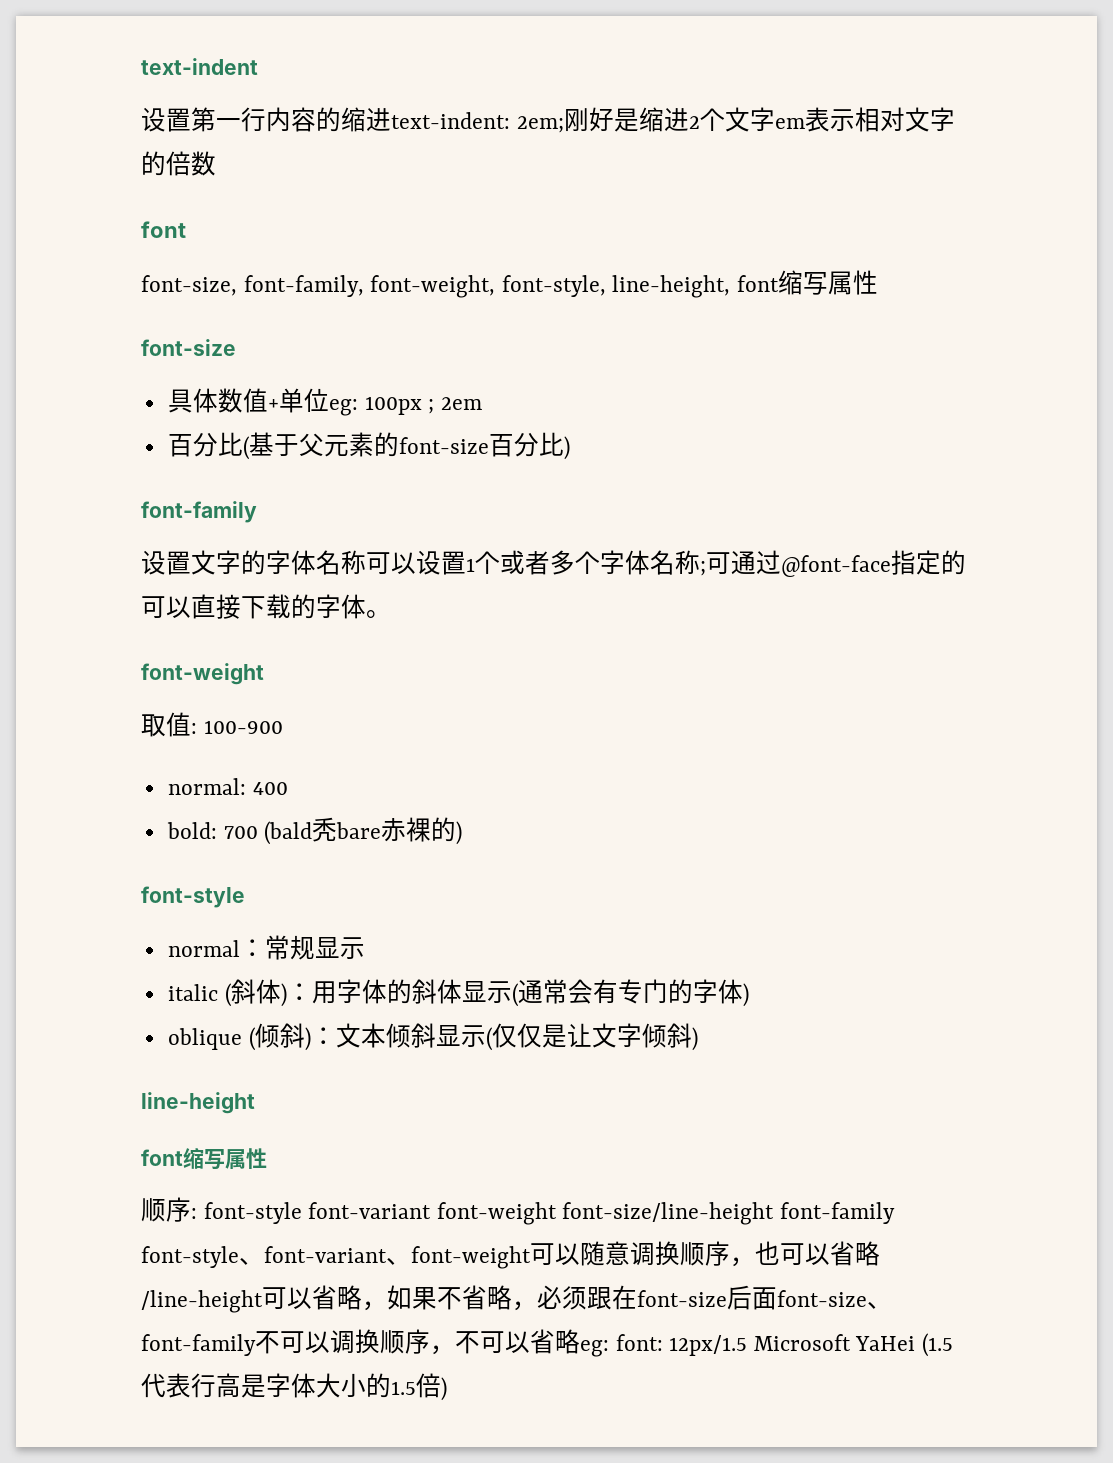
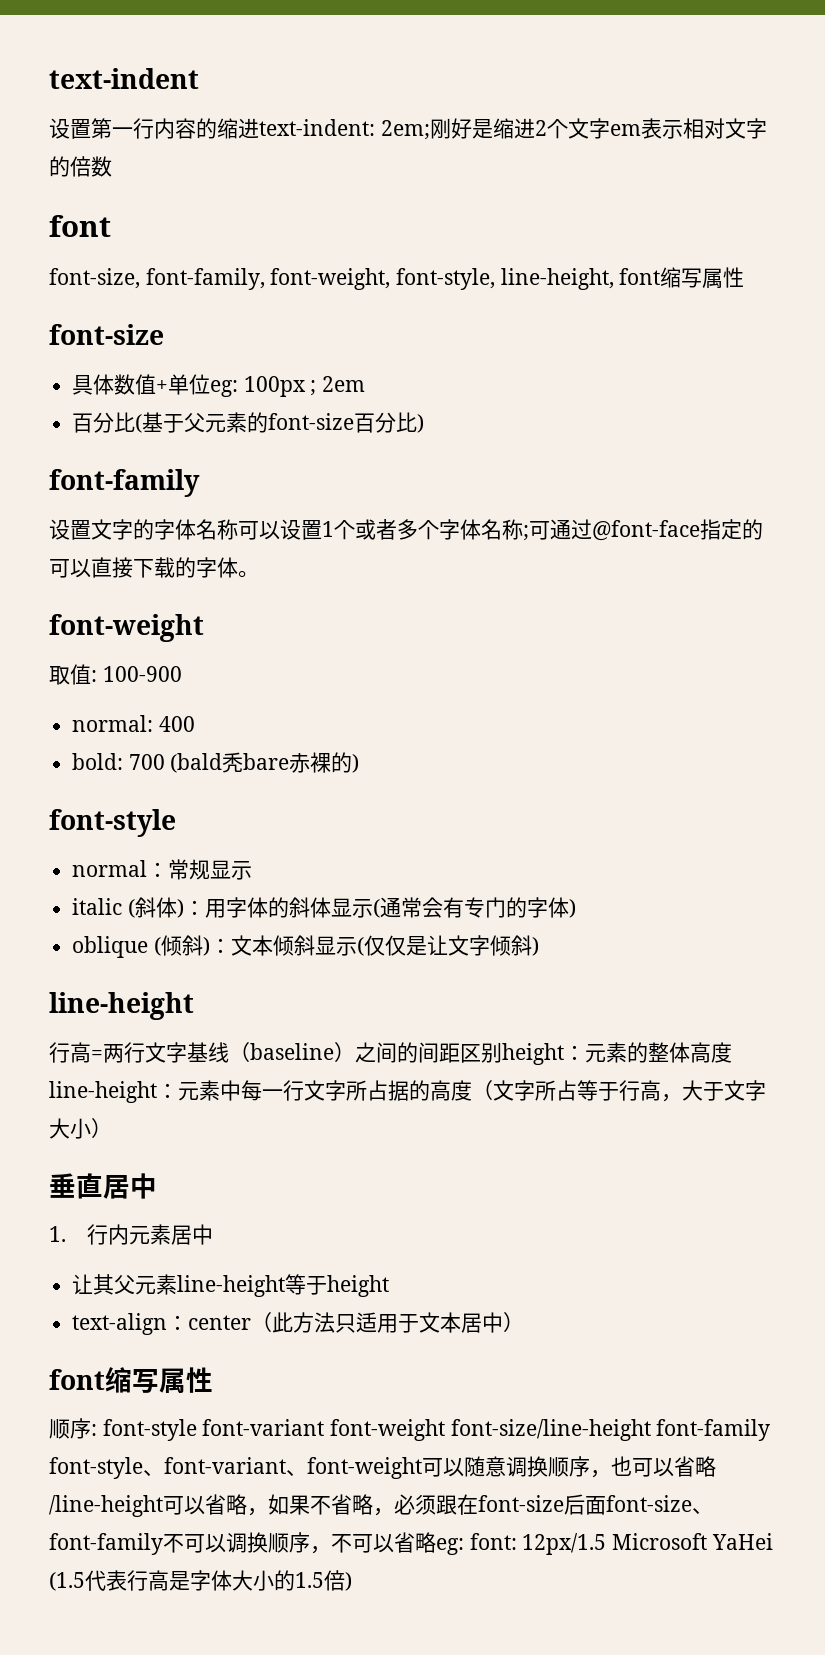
(255, 1103) none -> [49,1042,732,1065] [49,1080,766,1103] [49,1118,112,1139] [49,1173,157,1199] [49,1224,214,1245] [72,1274,390,1297] [72,1312,525,1335] // 行高=两行文字基线（baseline）之间的间距区别height：元素的整体高度line-height：元素中每一行文字所占据的高度（文字所占等于行高，大于文字大小） // 垂直居中 // 1.行内元素居中 // 让其父元素line-height等于height // text-align：center（此方法只适用于文本居中）

